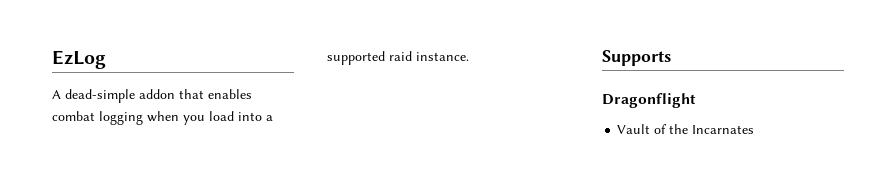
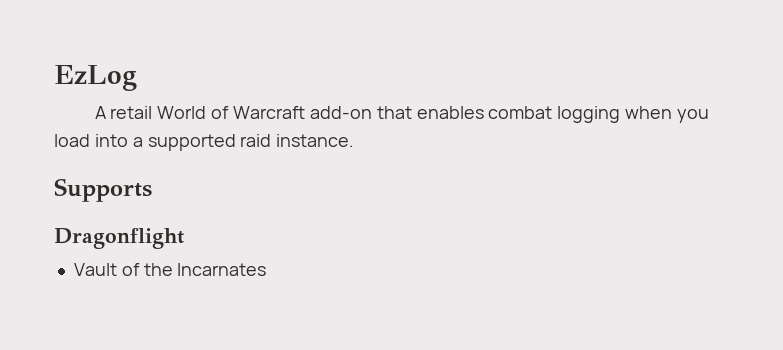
[65,89,175,103] dead-simple addon -> [110,106,372,119] retail World of Warcraft add-on

